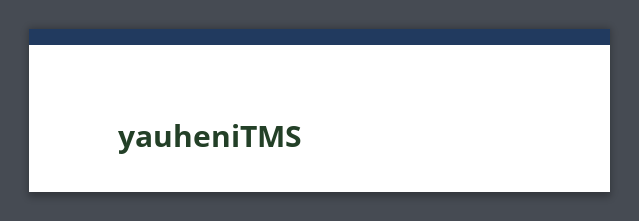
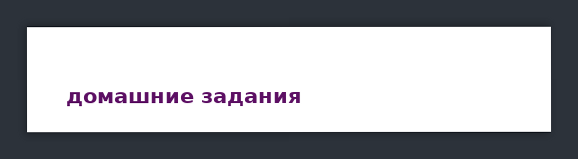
[118,124,302,154] yauheniTMS -> [66,91,302,107] домашние задания

